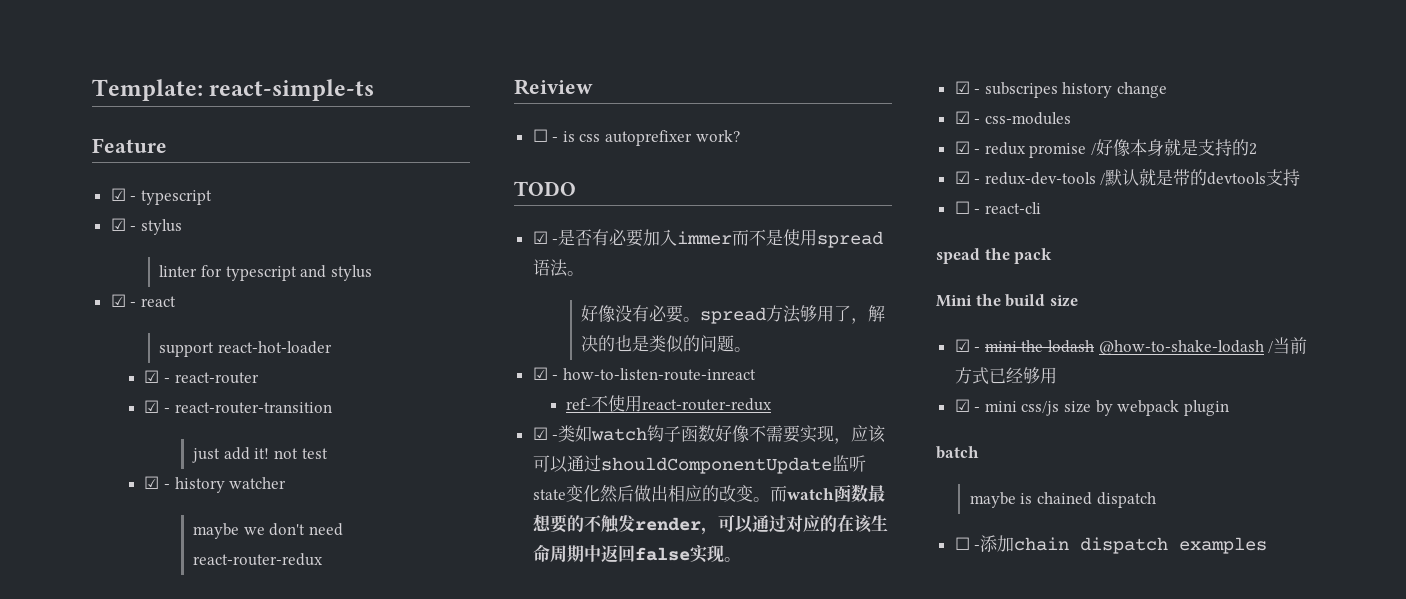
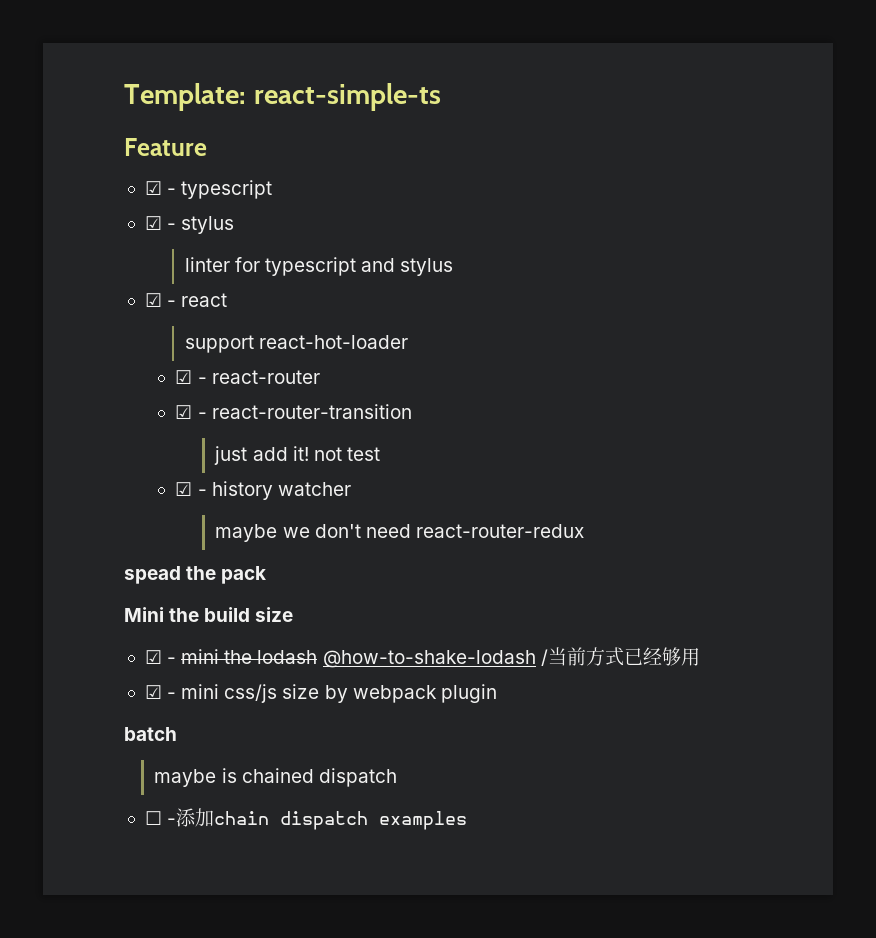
[514,79,593,95] [532,129,740,146] [514,181,576,196] [532,229,884,248] [532,259,584,277] [581,305,886,324] [581,335,752,353] [532,367,756,381] [566,395,773,412] [532,425,887,444] [532,455,866,474] [532,484,885,503] [532,514,888,535] [532,544,741,563] [954,81,1168,98] [954,111,1071,125] [954,138,1258,158] [954,168,1301,186] [954,201,1041,214] // Reiview // ☐ - is css autoprefixer work? // TODO // ☑ -是否有必要加入immer而不是使用spread语法。 // 好像没有必要。spread方法够用了，解决的也是类似的问题。 // ☑ - how-to-listen-route-inreact // ref-不使用react-router-redux // ☑ -类如watch钩子函数好像不需要实现，应该可以通过shouldComponentUpdate监听state变化然后做出相应的改变。而watch函数最想要的不触发render，可以通过对应的在该生命周期中返回false实现。 // ☑ - subscripes history change // ☑ - css-modules // ☑ - redux promise /好像本身就是支持的2 // ☑ - redux-dev-tools /默认就是带的devtools支持 // ☐ - react-cli -> (584, 531) none

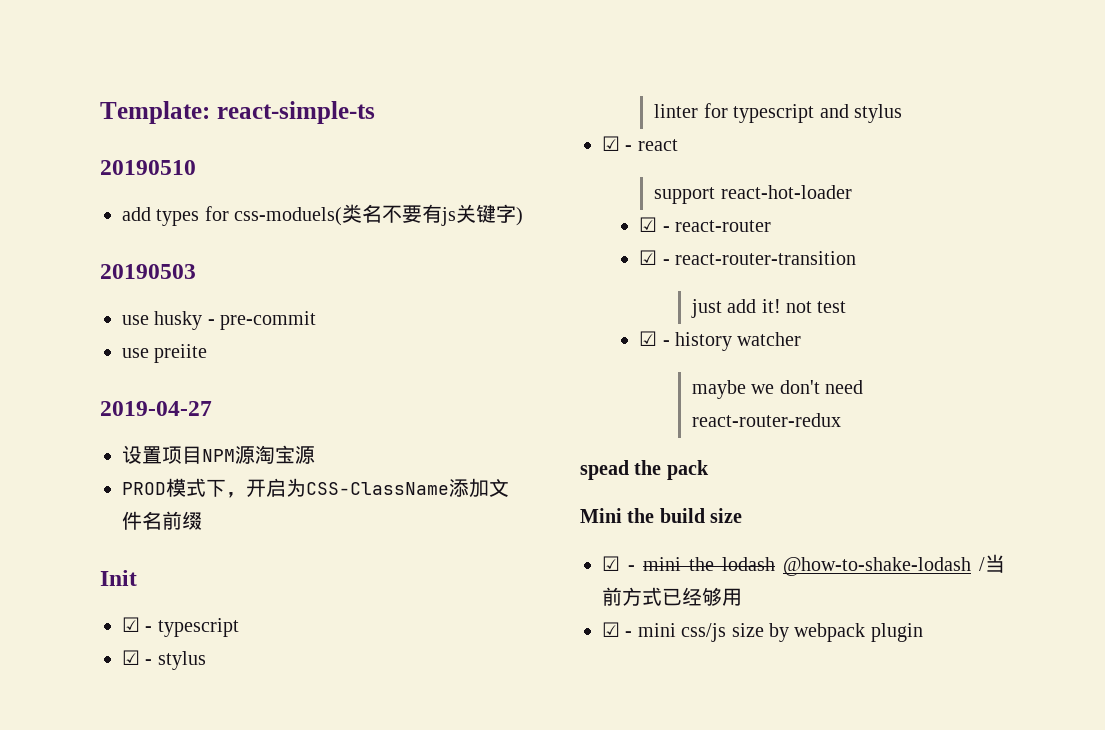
[124,138,207,156] Feature -> [100,160,196,175] [122,204,524,226] [100,264,196,279] [122,311,317,330] [122,344,208,363] [100,401,212,416] [122,445,315,464] [122,478,509,498] [122,511,202,530] [100,570,137,586] 20190510 // add types for css-moduels(类名不要有js关键字) // 20190503 // use husky - pre-commit // use preiite // 2019-04-27 // 设置项目NPM源淘宝源 // PROD模式下，开启为CSS-ClassName添加文件名前缀 // Init
[124,727,177,741] [154,768,397,787] [144,808,468,830] // batch // maybe is chained dispatch // ☐ -添加chain dispatch examples -> (923, 632) none

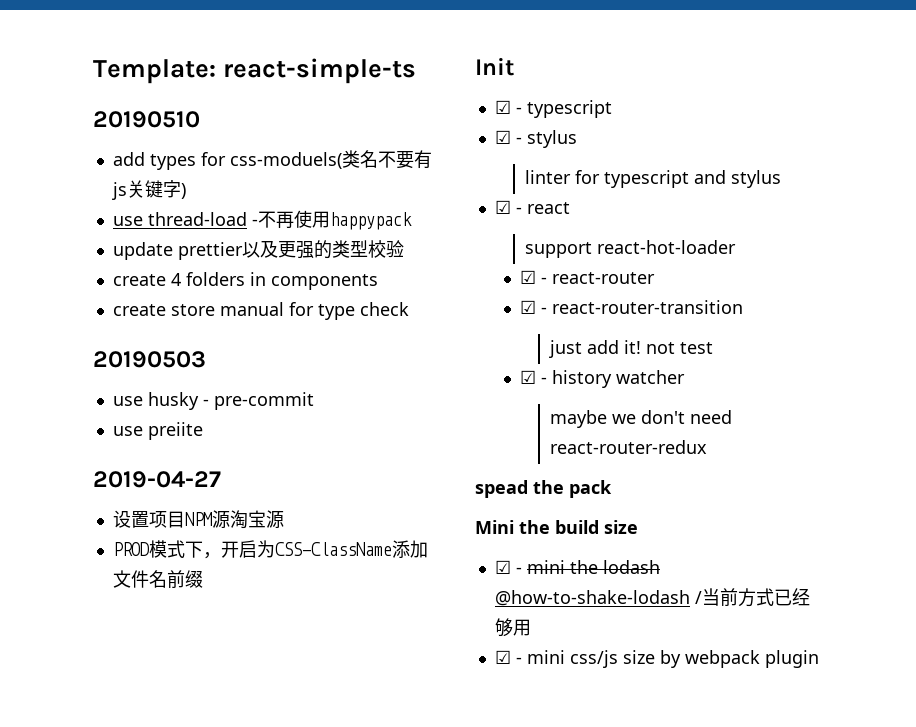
(524, 216) none -> [112,210,412,230] [112,240,404,260] [112,272,378,290] [112,302,409,320] // use thread-load -不再使用happypack // update prettier以及更强的类型校验 // create 4 folders in components // create store manual for type check

